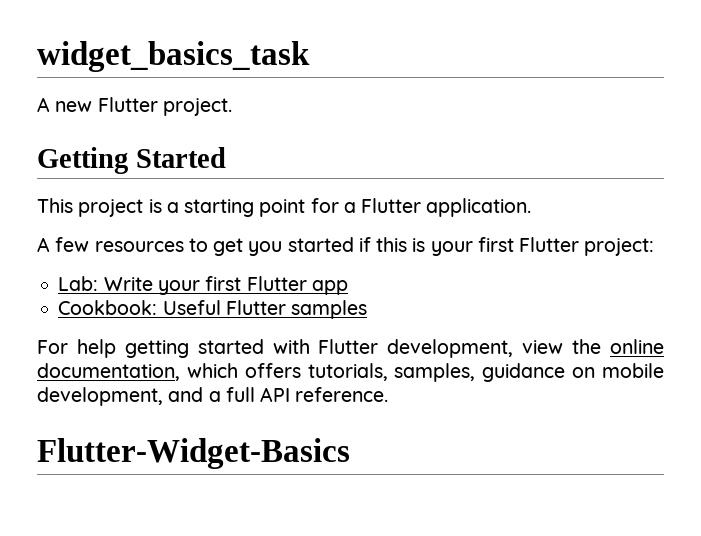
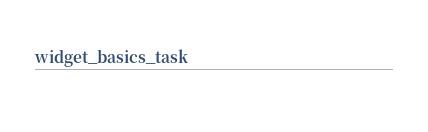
[37,97,232,116] [37,147,226,174] [37,198,532,217] [37,237,655,256] [58,276,348,295] [58,300,368,319] [37,339,665,358] [37,363,664,382] [37,387,389,406] [37,438,350,469] // A new Flutter project. // Getting Started // This project is a starting point for a Flutter application. // A few resources to get you started if this is your first Flutter project: // Lab: Write your first Flutter app // Cookbook: Useful Flutter samples // For help getting started with Flutter development, view the online documentation, which offers tutorials, samples, guidance on mobile development, and a full API reference. // Flutter-Widget-Basics -> (189, 58) none

